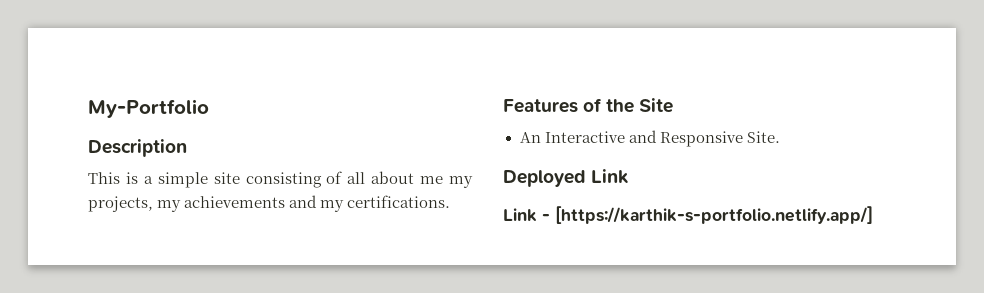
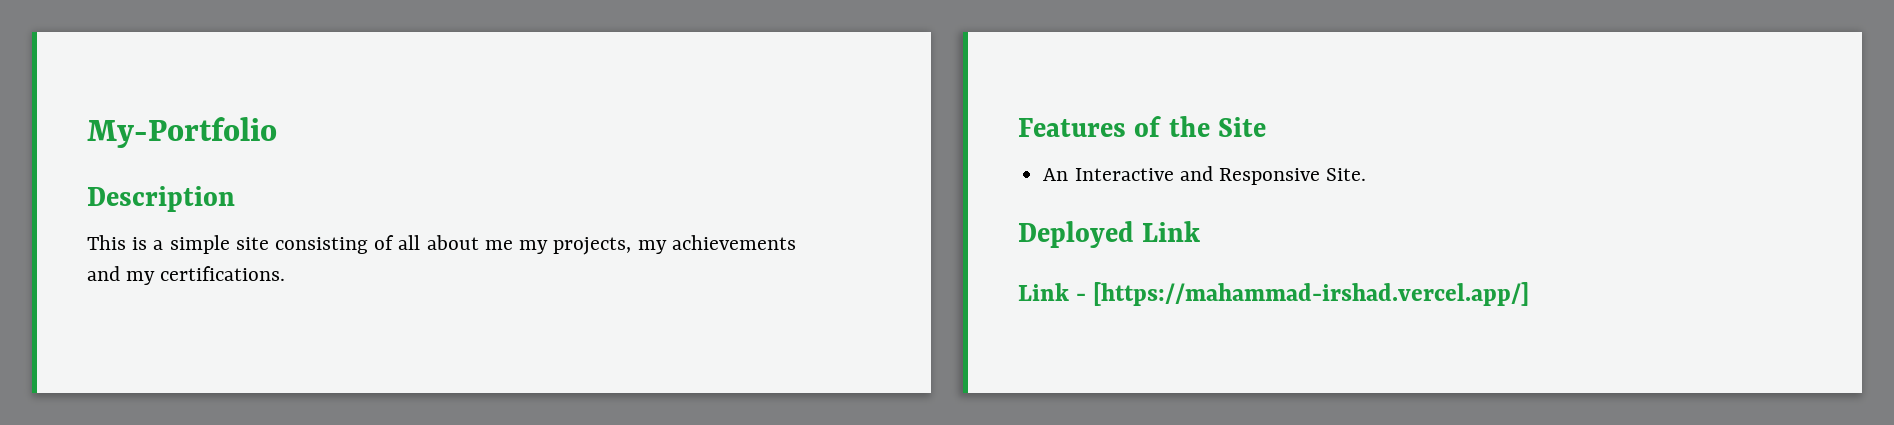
[555,206,873,224] [https://karthik-s-portfolio.netlify.app/] -> [1093,282,1530,306] [https://mahammad-irshad.vercel.app/]

